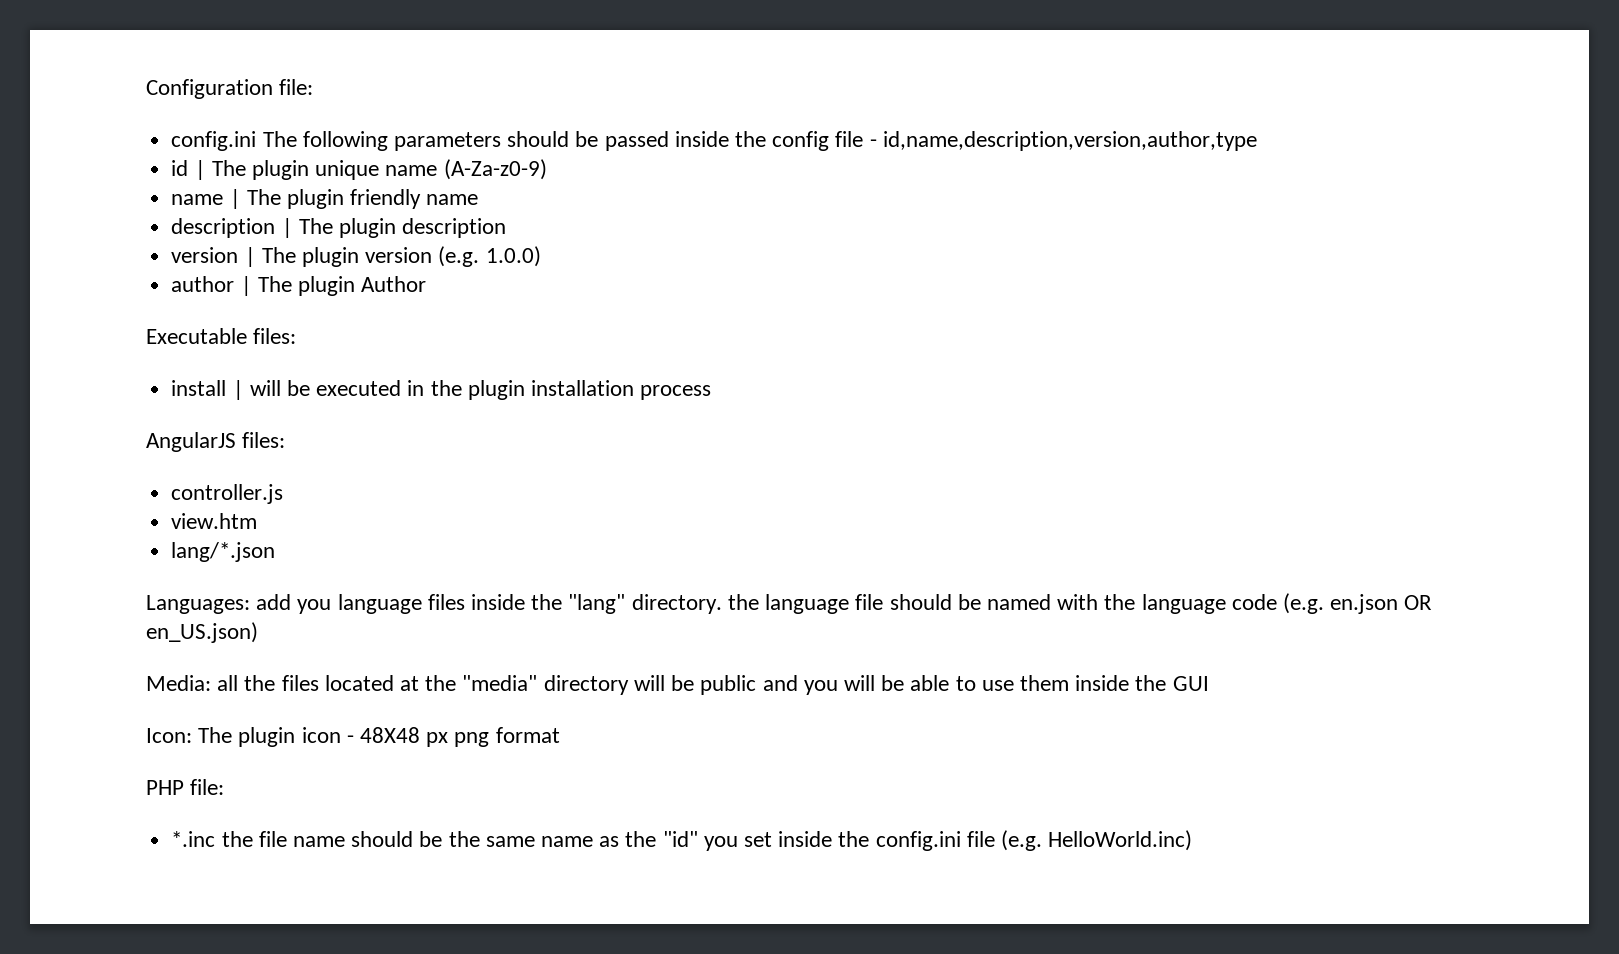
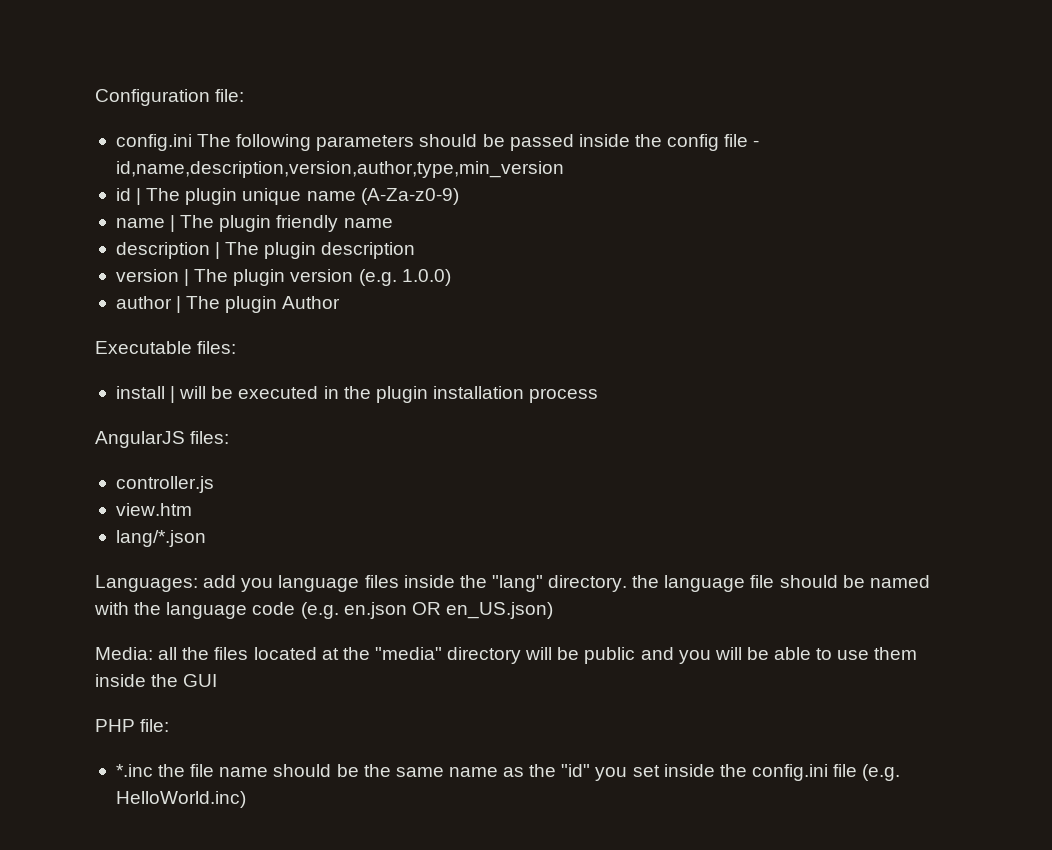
[882,131,1257,151] id,name,description,version,author,type -> [115,161,564,178] id,name,description,version,author,type,min_version
[146,727,560,747] // Icon: The plugin icon - 48X48 px png format -> (218, 680) none

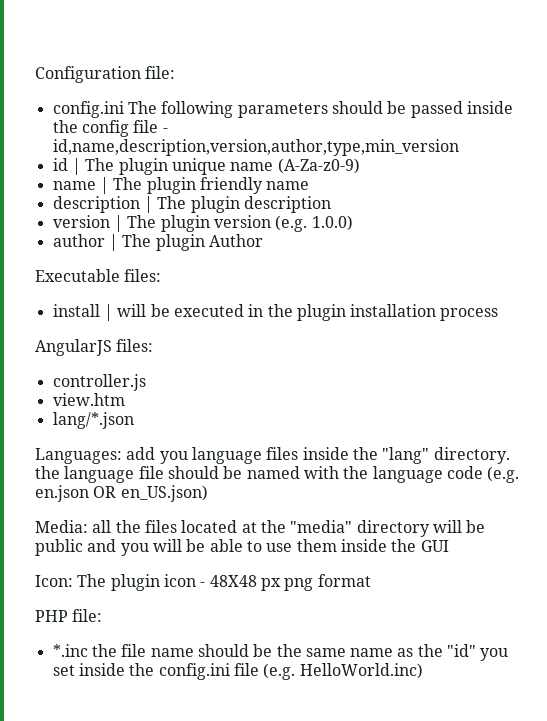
(218, 680) none -> [35,574,371,591] // Icon: The plugin icon - 48X48 px png format

